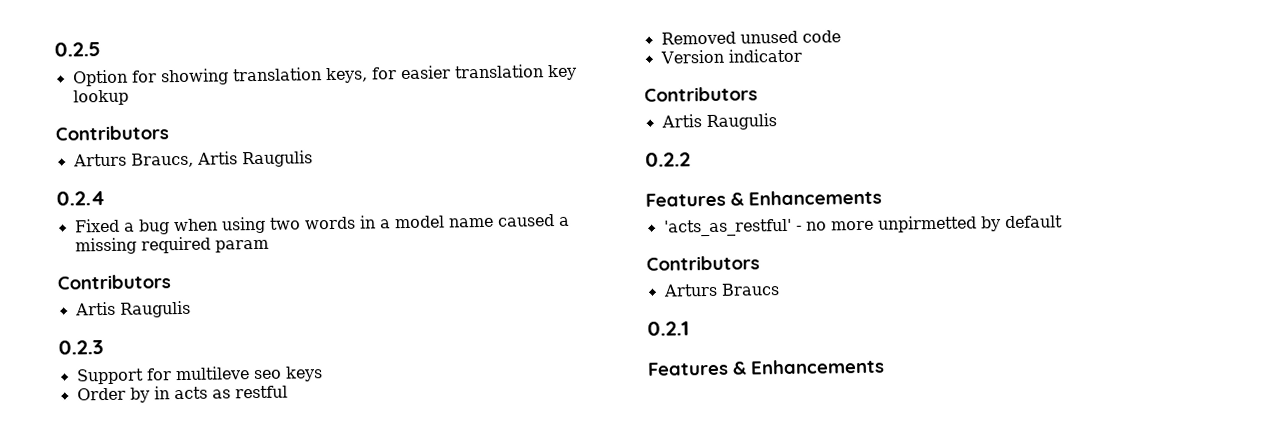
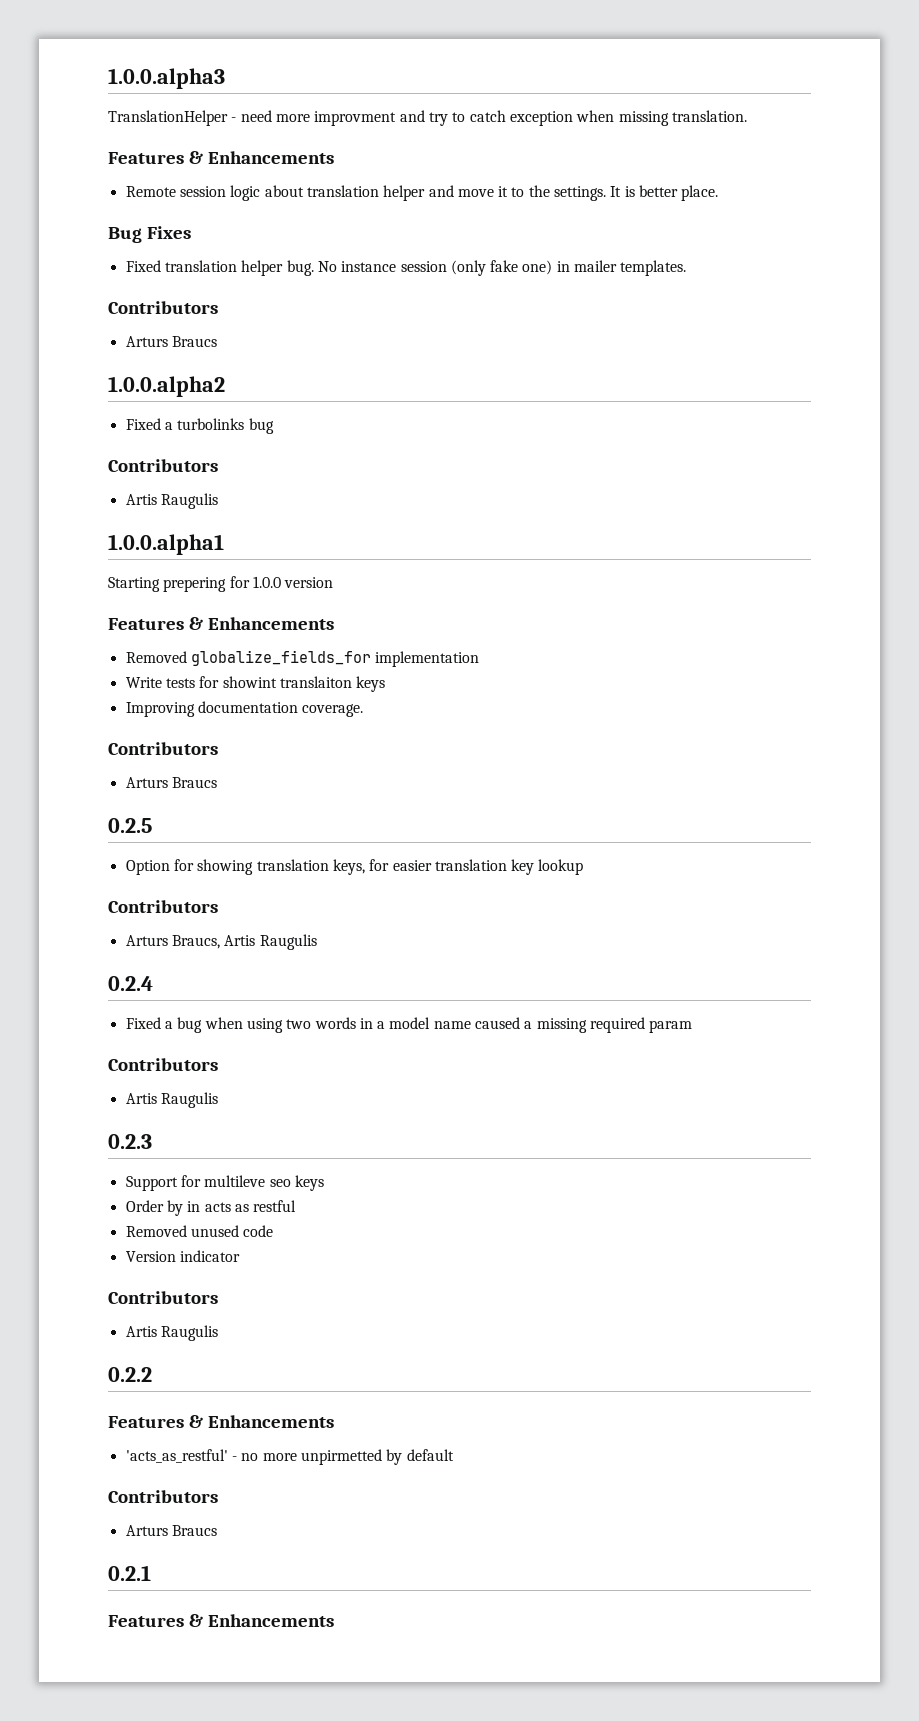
(54, 49) none -> [108,68,225,89] [108,110,747,126] [108,151,334,164] [125,185,719,201] [108,226,191,243] [125,260,687,276] [108,301,218,314] [125,336,217,347] [108,376,225,397] [125,418,274,434] [108,459,218,472] [125,493,218,509] [108,534,224,555] [108,576,334,592] [108,617,334,630] [125,650,480,667] [125,676,386,692] [125,701,364,717] [108,742,218,755] [125,777,217,788] 1.0.0.alpha3 // TranslationHelper - need more improvment and try to catch exception when missing translation. // Features & Enhancements // Remote session logic about translation helper and move it to the settings. It is better place. // Bug Fixes // Fixed translation helper bug. No instance session (only fake one) in mailer templates. // Contributors // Arturs Braucs // 1.0.0.alpha2 // Fixed a turbolinks bug // Contributors // Artis Raugulis // 1.0.0.alpha1 // Starting prepering for 1.0.0 version // Features & Enhancements // Removed globalize_fields_for implementation // Write tests for showint translaiton keys // Improving documentation coverage. // Contributors // Arturs Braucs //

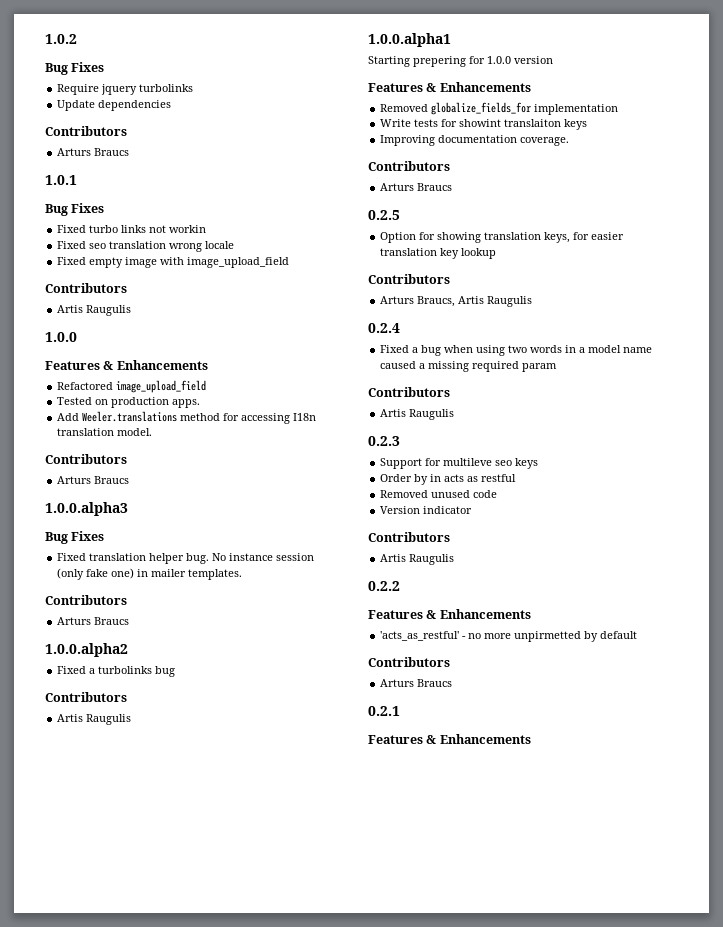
[108,68,225,89] [108,110,747,126] [108,151,334,164] [125,185,719,201] 1.0.0.alpha3 // TranslationHelper - need more improvment and try to catch exception when missing translation. // Features & Enhancements // Remote session logic about translation helper and move it to the settings. It is better place. -> [45,34,77,44] [45,62,105,75] [57,84,194,95] [57,100,172,111] [45,126,127,136] [57,148,130,156] [45,175,77,185] [45,203,105,216] [57,225,207,233] [57,241,235,252] [57,257,290,268] [45,283,127,293] [57,305,132,316] [45,332,77,342] [45,360,208,370] [57,380,207,393] [57,397,201,408] [57,411,317,424] [57,428,153,436] [45,454,127,464] [57,476,130,484] [45,502,128,516] 1.0.2 // Bug Fixes // Require jquery turbolinks // Update dependencies // Contributors // Arturs Braucs // 1.0.1 // Bug Fixes // Fixed turbo links not workin // Fixed seo translation wrong locale // Fixed empty image with image_upload_field // Contributors // Artis Raugulis // 1.0.0 // Features & Enhancements // Refactored image_upload_field // Tested on production apps. // Add Weeler.translations method for accessing I18n translation model. // Contributors // Arturs Braucs // 1.0.0.alpha3

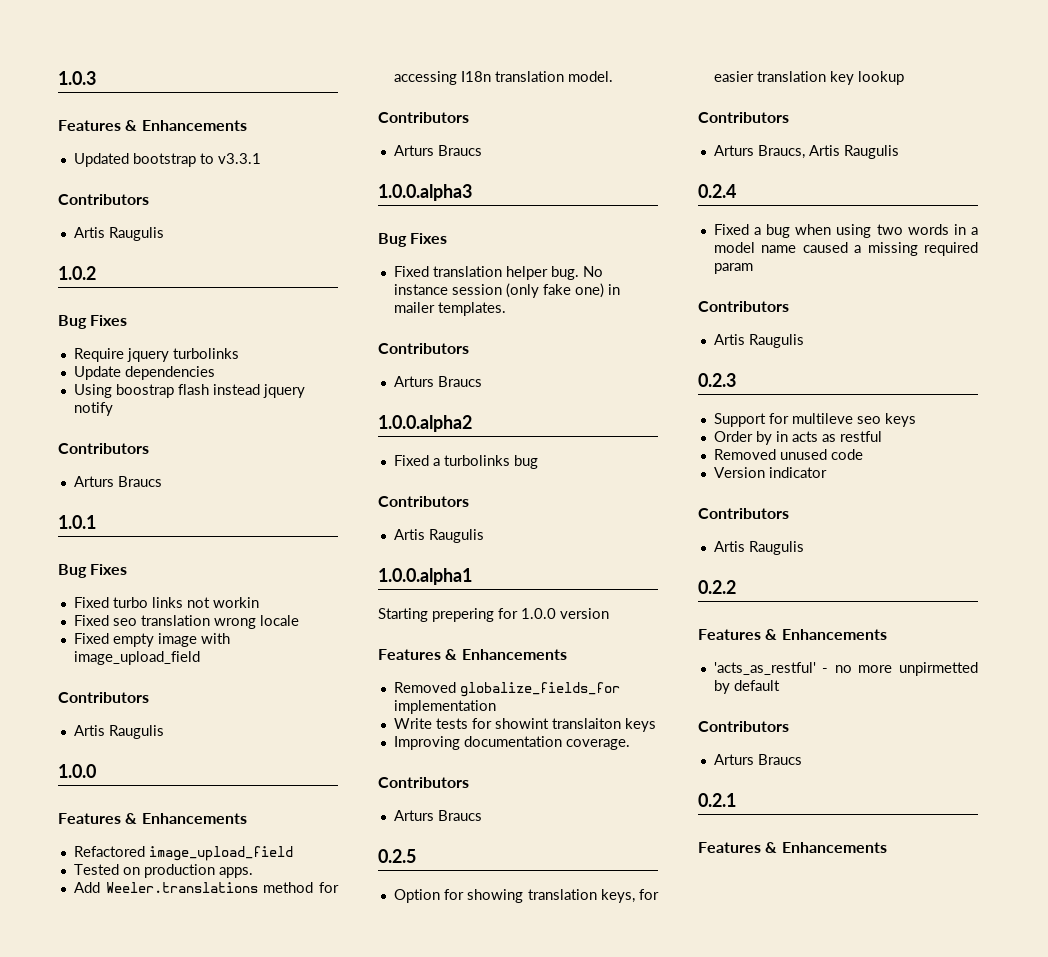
(45, 39) none -> [58,71,96,85] [58,120,247,131] [73,153,261,167] [58,194,149,205] [73,227,164,241] 1.0.3 // Features & Enhancements // Updated bootstrap to v3.3.1 // Contributors // Artis Raugulis //
(172, 105) none -> [73,384,305,398] [73,402,113,416] // Using boostrap flash instead jquery notify

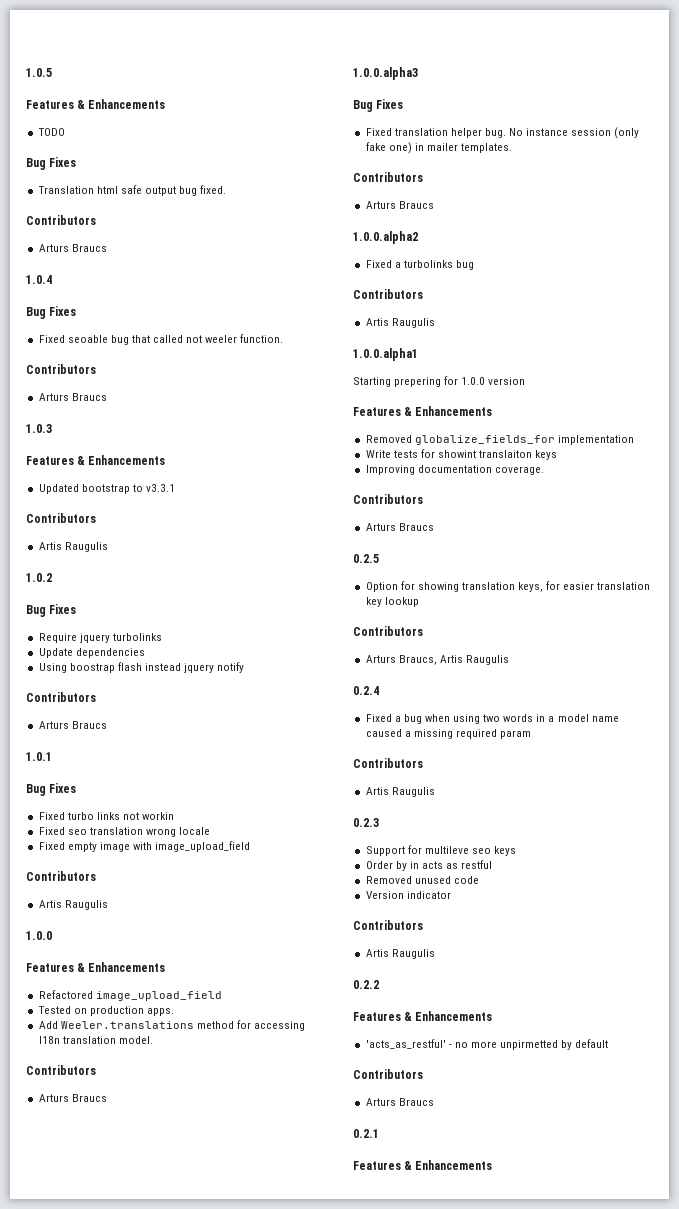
(58, 78) none -> [26,68,52,77] [26,99,166,109] [37,128,65,136] [26,157,77,170] [37,185,227,196] [26,215,96,225] [38,244,107,252] [26,275,52,284] [26,306,77,319] [38,334,284,345] [26,364,96,374] [38,393,107,401] 1.0.5 // Features & Enhancements // TODO // Bug Fixes // Translation html safe output bug fixed. // Contributors // Arturs Braucs // 1.0.4 // Bug Fixes // Fixed seoable bug that called not weeler function. // Contributors // Arturs Braucs //

